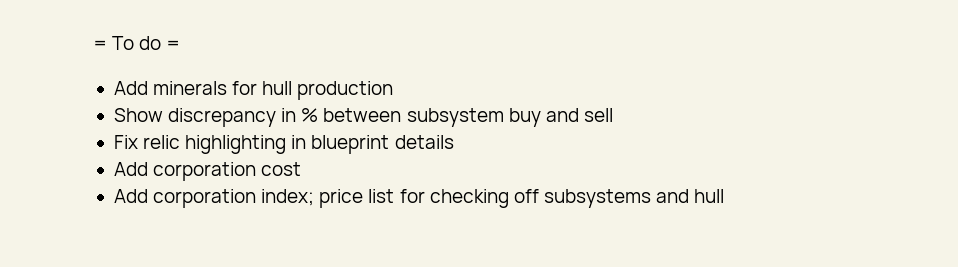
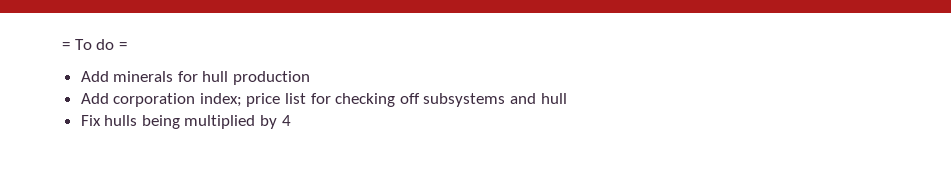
[113,108,613,127] [113,135,454,154] [113,162,302,181] // Show discrepancy in % between subsystem buy and sell // Fix relic highlighting in blueprint details // Add corporation cost -> (311, 78) none
(725, 196) none -> [80,115,291,129] // Fix hulls being multiplied by 4

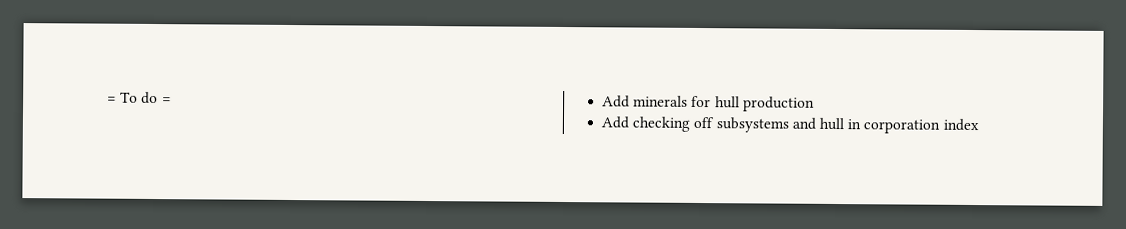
[113,93,331,107] corporation index; price list for -> (630, 122) none
[80,115,291,129] // Fix hulls being multiplied by 4 -> [847,118,979,134] in corporation index

